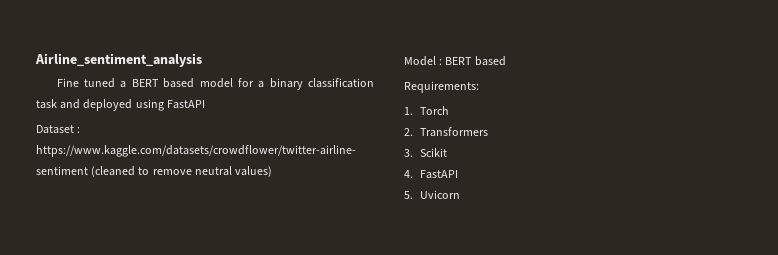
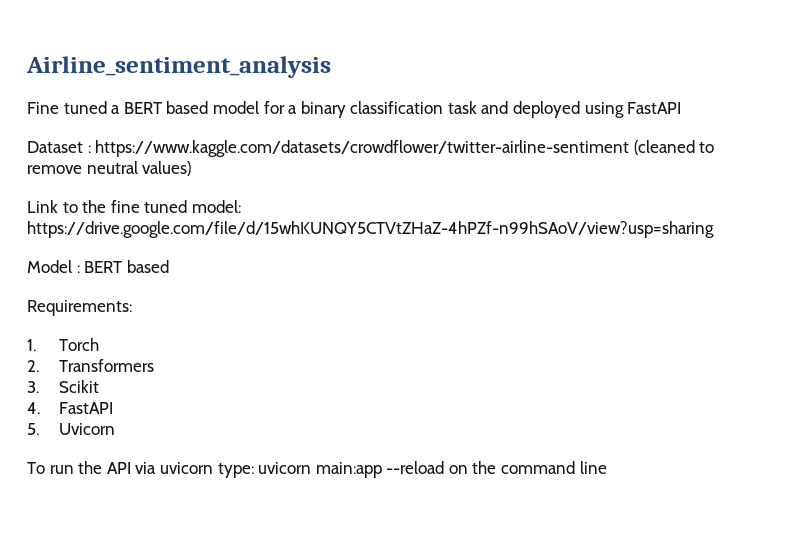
(273, 171) none -> [27,200,241,213] [27,221,714,238] // Link to the fine tuned model: https://drive.google.com/file/d/15whKUNQY5CTVtZHaZ-4hPZf-n99hSAoV/view?usp=sharing
(461, 194) none -> [27,461,607,478] // To run the API via uvicorn type: uvicorn main:app --reload on the command line

